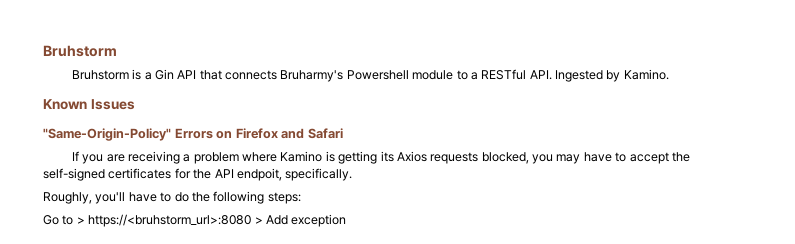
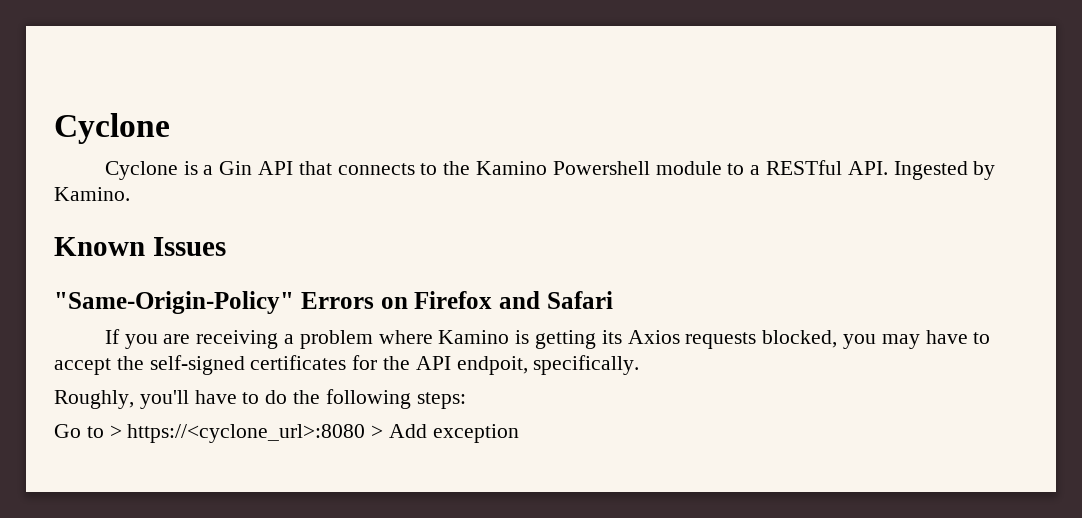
[43,45,117,57] [71,70,129,80] Bruhstorm // Bruhstorm -> [54,113,170,144] [104,161,178,180] Cyclone // Cyclone
[280,70,344,82] Bruharmy's -> [420,161,548,175] to the Kamino
[88,214,252,227] https://<bruhstorm_url>:8080 -> [127,424,366,443] https://<cyclone_url>:8080

